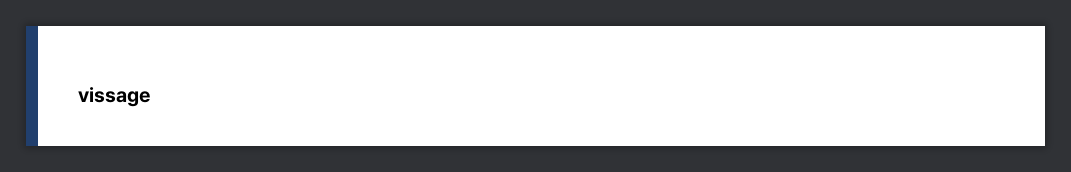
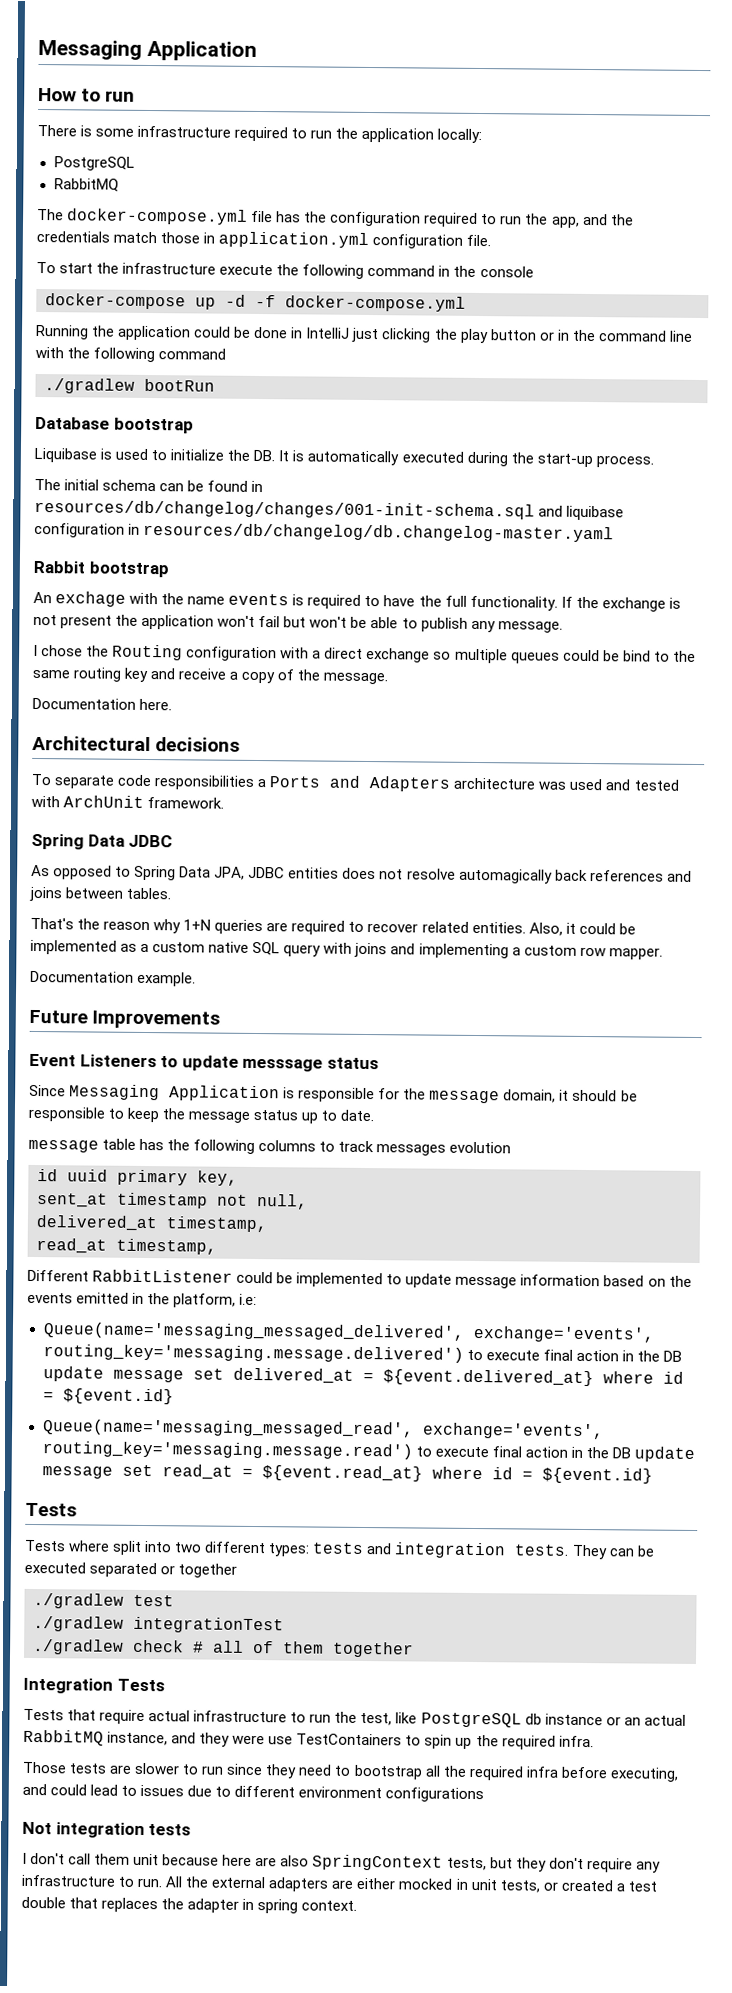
[78,87,150,107] vissage -> [38,39,257,61] [38,87,136,102] [37,124,483,144] [53,156,135,171] [53,178,119,192] [37,208,634,228] [36,230,492,249] [36,261,534,279] [45,293,466,312] [35,324,693,344] [35,346,227,363] [44,378,215,394] [35,416,194,434] [34,447,654,468] [34,478,264,493] [34,499,625,521] [34,522,615,543] [33,560,169,578] [33,591,681,612] [33,614,563,633] [33,644,696,664] [32,667,389,685] [32,697,173,711] [32,735,241,752] [31,773,679,792] [31,795,225,809] [31,833,174,850] [31,864,692,884] [29,886,172,902] [30,917,636,936] [30,939,663,960] [30,970,197,987] [29,1009,221,1029] [29,1053,379,1072] [29,1084,638,1104] [28,1106,375,1124] [28,1138,512,1156] [37,1169,238,1186] [37,1192,308,1210] [36,1215,267,1233] [36,1238,217,1255] [27,1269,692,1289] [27,1292,258,1308] [42,1322,655,1343] [42,1344,682,1363] [42,1366,684,1387] [42,1388,174,1405] [42,1419,604,1440] [41,1441,695,1463] [41,1464,653,1484] [25,1502,77,1517] [24,1539,655,1560] [24,1561,238,1578] [33,1593,174,1609] [33,1616,284,1634] [33,1639,414,1658] [23,1677,165,1694] [23,1708,686,1728] [23,1729,594,1750] [22,1761,679,1782] [22,1783,485,1803] [22,1821,192,1839] [22,1852,661,1873] [21,1874,657,1893] [21,1896,358,1914] Messaging Application // How to run // There is some infrastructure required to run the application locally: // PostgreSQL // RabbitMQ // The docker-compose.yml file has the configuration required to run the app, and the credentials match those in application.yml configuration file. // To start the infrastructure execute the following command in the console // docker-compose up -d -f docker-compose.yml // Running the application could be done in IntelliJ just clicking the play button or in the command line with the following command // ./gradlew bootRun // Database bootstrap // Liquibase is used to initialize the DB. It is automatically executed during the start-up process. // The initial schema can be found in resources/db/changelog/changes/001-init-schema.sql and liquibase configuration in resources/db/changelog/db.changelog-master.yaml // Rabbit bootstrap // An exchage with the name events is required to have the full functionality. If the exchange is not present the application won't fail but won't be able to publish any message. // I chose the Routing configuration with a direct exchange so multiple queues could be bind to the same routing key and receive a copy of the message. // Documentation here. // Architectural decisions // To separate code responsibilities a Ports and Adapters architecture was used and tested with ArchUnit framework. // Spring Data JDBC // As opposed to Spring Data JPA, JDBC entities does not resolve automagically back references and joins between tables. // That's the reason why 1+N queries are required to recover related entities. Also, it could be implemented as a custom native SQL query with joins and implementing a custom row mapper. // Documentation example. // Future Improvements // Event Listeners to update messsage status // Since Messaging Application is responsible for the message domain, it should be responsible to keep the message status up to date. // message table has the following columns to track messages evolution // id uuid primary key, // sent_at timestamp not null, // delivered_at timestamp, // read_at timestamp, // Different RabbitListener could be implemented to update message information based on the events emitted in the platform, i.e: // Queue(name='messaging_messaged_delivered', exchange='events', routing_key='messaging.message.delivered') to execute final action in the DB update message set delivered_at = ${event.delivered_at} where id = ${event.id} // Queue(name='messaging_messaged_read', exchange='events', routing_key='messaging.message.read') to execute final action in the DB update message set read_at = ${event.read_at} where id = ${event.id} // Tests // Tests where split into two different types: tests and integration tests. They can be executed separated or together // ./gradlew test // ./gradlew integrationTest // ./gradlew check # all of them together // Integration Tests // Tests that require actual infrastructure to run the test, like PostgreSQL db instance or an actual RabbitMQ instance, and they were use TestContainers to spin up the required infra. // Those tests are slower to run since they need to bootstrap all the required infra before executing, and could lead to issues due to different environment configurations // Not integration tests // I don't call them unit because here are also SpringContext tests, but they don't require any infrastructure to run. All the external adapters are either mocked in unit tests, or created a test double that replaces the adapter in spring context.

